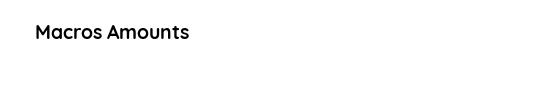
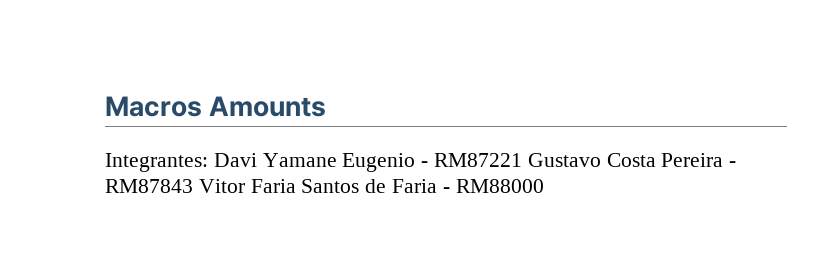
(190, 31) none -> [105,153,737,172] [105,179,544,193] // Integrantes: Davi Yamane Eugenio - RM87221 Gustavo Costa Pereira - RM87843 Vitor Faria Santos de Faria - RM88000

